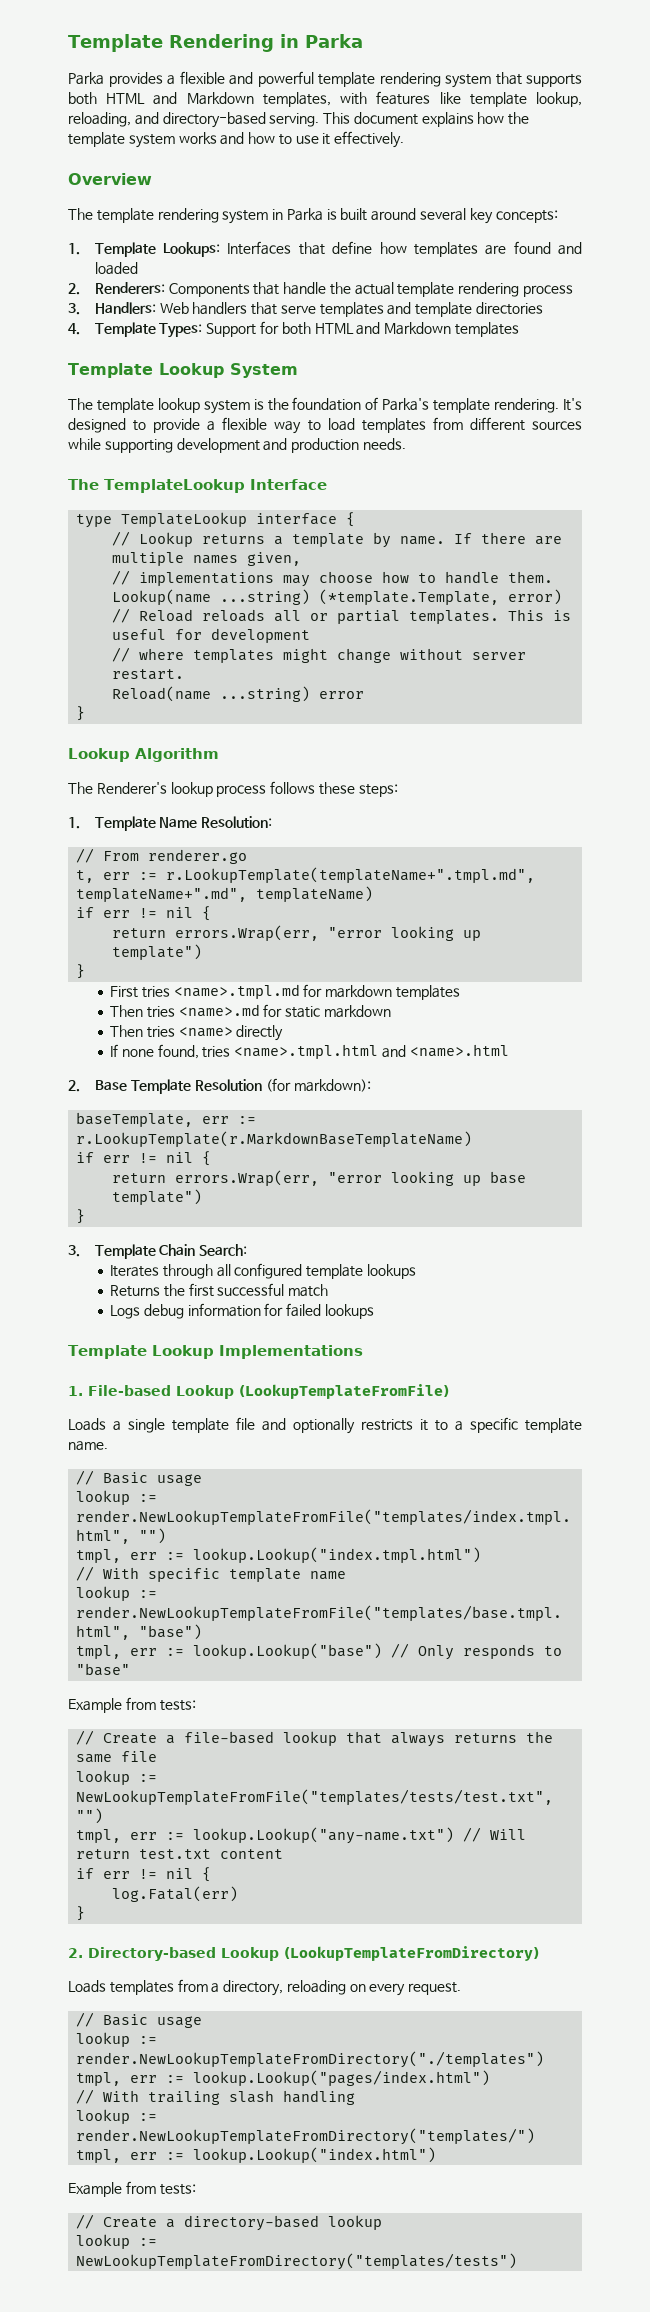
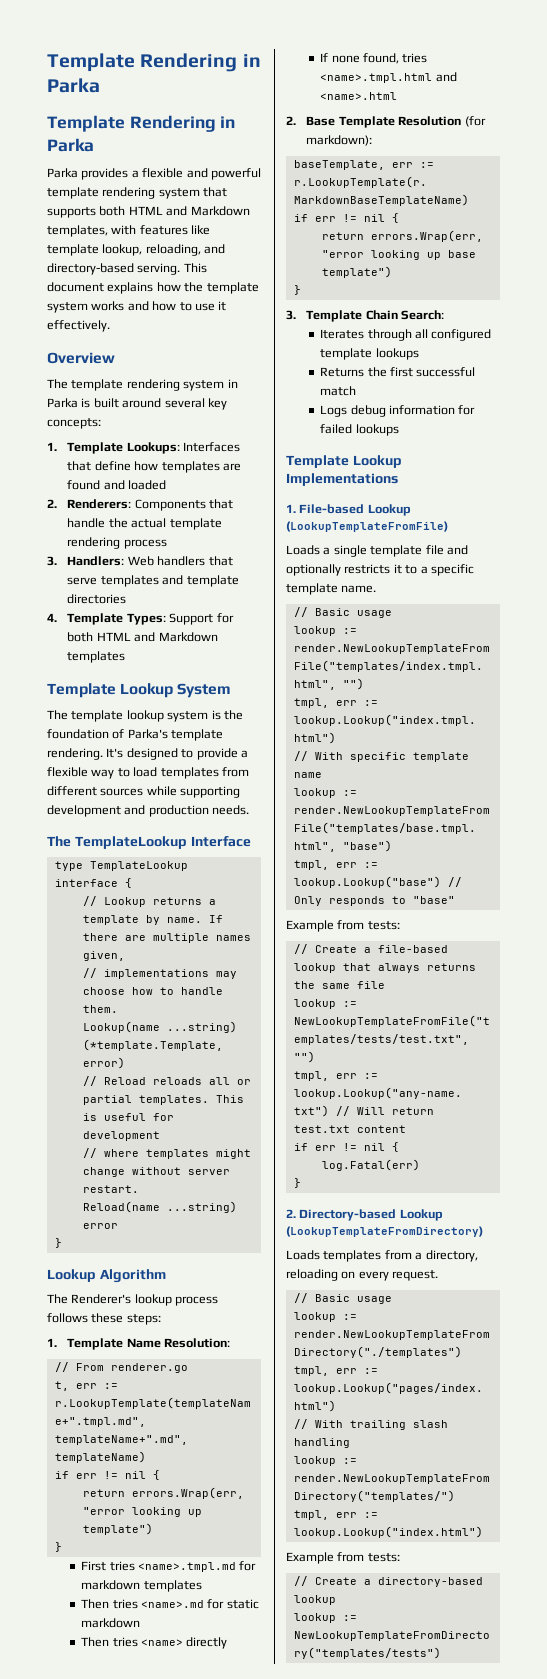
[68,34,363,52] Template Rendering in Parka -> [47,53,261,72] [47,78,100,93] [47,115,236,132] [47,138,94,152] Template Rendering in Parka // Template Rendering in Parka

